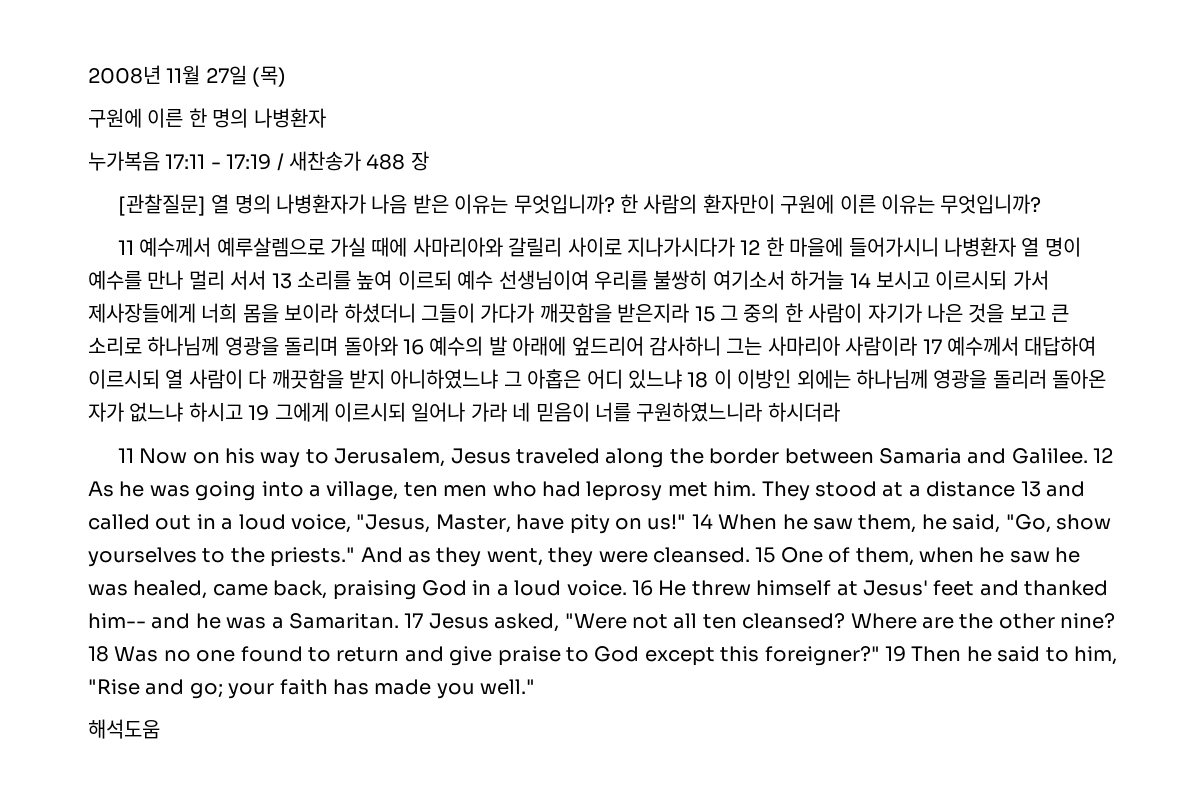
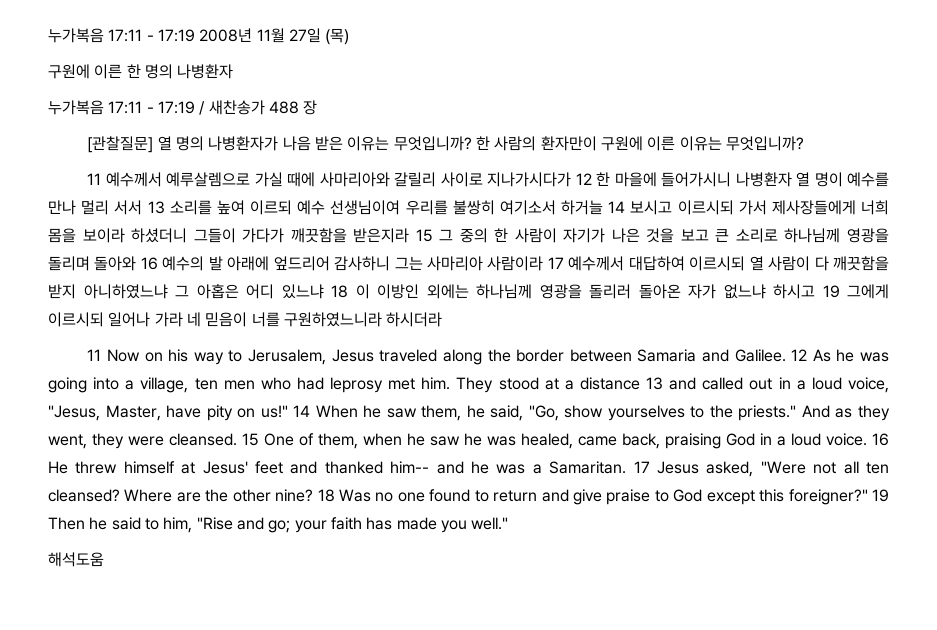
(88, 74) none -> [48,28,195,43] 누가복음 17:11 - 17:19

